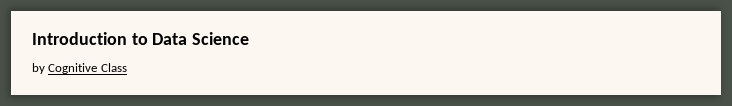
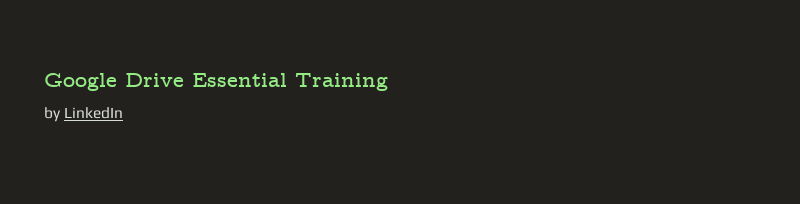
[32,32,250,45] Introduction to Data Science -> [44,73,388,91] Google Drive Essential Training
[48,63,127,74] Cognitive Class -> [64,107,124,119] LinkedIn

